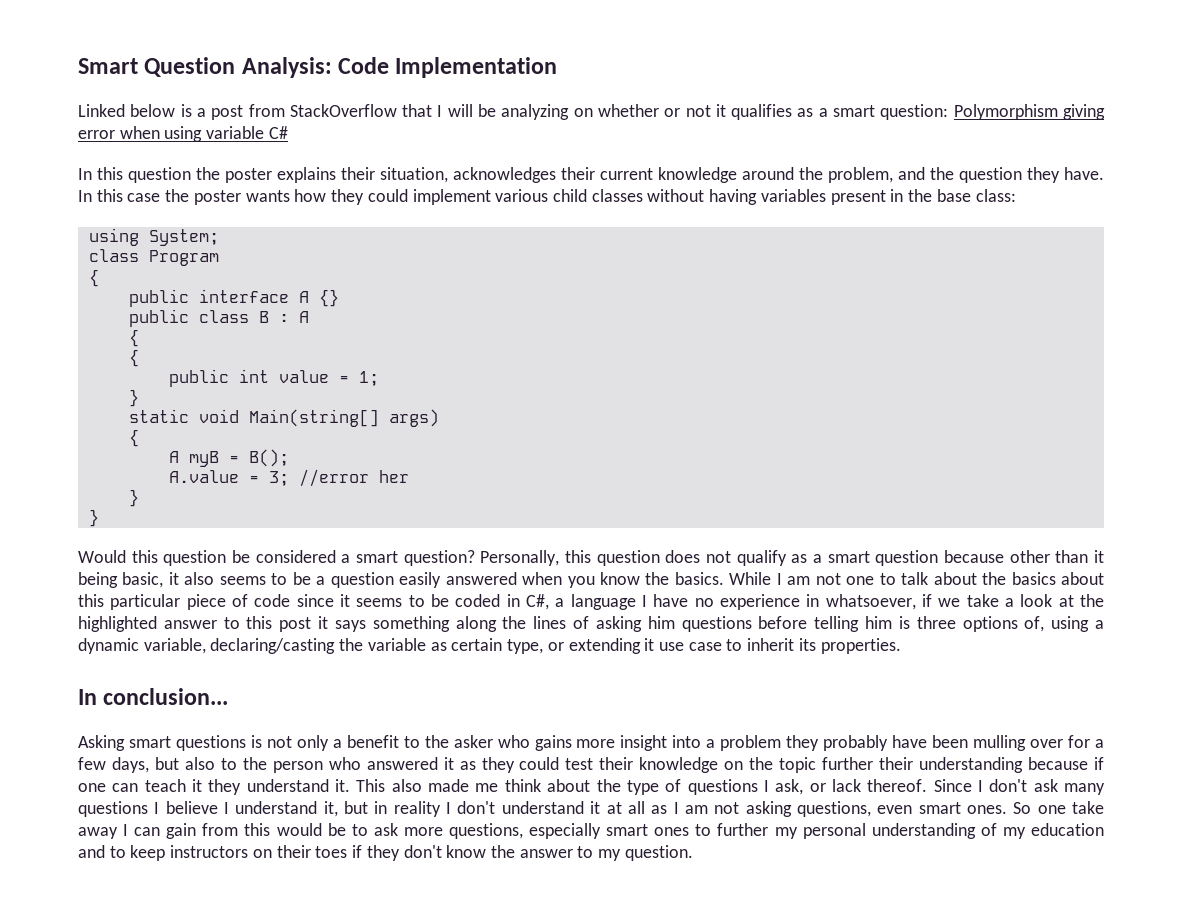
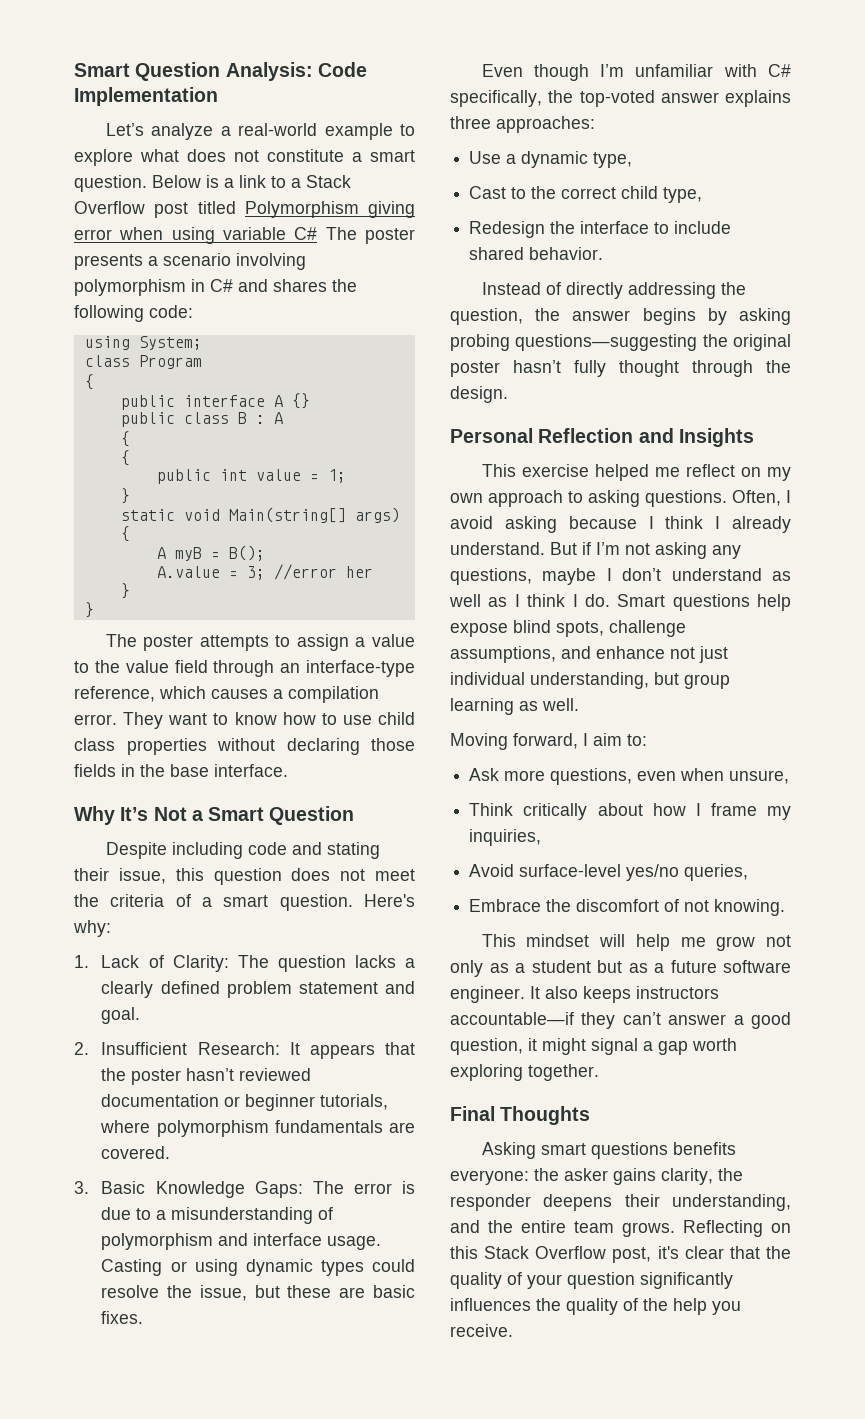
[78,104,949,120] Linked below is a post from StackOverflow that I will be analyzing on whether or not it qualifies as a smart question: -> [105,123,415,140] [74,149,415,166] [74,175,351,192] [74,201,236,218] Let’s analyze a real-world example to explore what does not constitute a smart question. Below is a link to a Stack Overflow post titled
[78,167,1104,183] [78,189,1016,205] // In this question the poster explains their situation, acknowledges their current knowledge around the problem, and the question they have. In this case the poster wants how they could implement various child classes without having variables present in the base class: -> [325,227,416,244] [74,253,306,270] [74,279,357,296] [74,305,193,322] The poster presents a scenario involving polymorphism in C# and shares the following code:
[78,550,1104,566] [78,572,1104,588] [78,594,1105,610] [78,616,1105,632] [78,638,901,654] [78,688,229,705] [78,735,1105,751] [78,757,1105,773] [78,779,1105,795] [78,801,1104,817] [78,823,1105,839] [78,845,693,861] Would this question be considered a smart question? Personally, this question does not qualify as a smart question because other than it being basic, it also seems to be a question easily answered when you know the basics. While I am not one to talk about the basics about this particular piece of code since it seems to be coded in C#, a language I have no experience in whatsoever, if we take a look at the highlighted answer to this post it says something along the lines of asking him questions before telling him is three options of, using a dynamic variable, declaring/casting the variable as certain type, or extending it use case to inherit its properties. // In conclusion... // Asking smart questions is not only a benefit to the asker who gains more insight into a problem they probably have been mulling over for a few days, but also to the person who answered it as they could test their knowledge on the topic further their understanding because if one can teach it they understand it. This also made me think about the type of questions I ask, or lack thereof. Since I don't ask many questions I believe I understand it, but in reality I don't understand it at all as I am not asking questions, even smart ones. So one take away I can gain from this would be to ask more questions, especially smart ones to further my personal understanding of my education and to keep instructors on their toes if they don't know the answer to my question. -> [105,634,415,651] [74,660,415,677] [74,686,379,703] [74,712,415,729] [74,738,415,755] [74,764,288,777] [74,806,355,825] [105,842,380,859] [74,868,415,885] [74,894,415,911] [73,920,111,937] [74,955,415,972] [101,981,415,998] [101,1007,141,1024] [74,1042,415,1059] [101,1068,312,1085] [101,1094,389,1111] [100,1120,415,1137] [101,1146,171,1159] [74,1181,415,1198] [101,1207,334,1224] [101,1233,382,1250] [101,1259,415,1276] [101,1285,415,1301] [101,1311,144,1324] [481,64,791,81] [450,90,791,107] [450,116,595,133] [469,151,633,168] [469,186,703,203] [469,221,732,238] [469,247,604,260] [481,282,746,299] [450,308,791,325] [450,334,791,351] [450,360,791,377] [450,386,508,403] [450,428,754,447] [481,464,791,481] [450,490,791,507] [450,516,791,533] [450,542,741,559] [450,568,791,585] [449,594,791,611] [450,620,686,637] [450,646,728,663] [450,672,730,689] [450,698,579,715] [450,733,647,750] [469,768,790,785] [469,803,791,820] [469,829,542,846] [469,864,749,881] [469,899,786,916] [481,934,791,951] [450,960,791,977] [450,986,719,1003] [450,1012,791,1029] [450,1038,737,1055] [450,1064,599,1081] [450,1106,591,1125] [481,1142,736,1159] [450,1168,743,1185] [450,1194,791,1211] [450,1220,791,1237] [450,1246,791,1263] [450,1272,733,1289] [450,1298,741,1315] [450,1324,513,1337] The poster attempts to assign a value to the value field through an interface-type reference, which causes a compilation error. They want to know how to use child class properties without declaring those fields in the base interface. // Why It’s Not a Smart Question // Despite including code and stating their issue, this question does not meet the criteria of a smart question. Here's why: // 1. Lack of Clarity: The question lacks a clearly defined problem statement and goal. // 2. Insufficient Research: It appears that the poster hasn’t reviewed documentation or beginner tutorials, where polymorphism fundamentals are covered. // 3. Basic Knowledge Gaps: The error is due to a misunderstanding of polymorphism and interface usage. Casting or using dynamic types could resolve the issue, but these are basic fixes. // Even though I’m unfamiliar with C# specifically, the top-voted answer explains three approaches: // Use a dynamic type, // Cast to the correct child type, // Redesign the interface to include shared behavior. // Instead of directly addressing the question, the answer begins by asking probing questions—suggesting the original poster hasn’t fully thought through the design. // Personal Reflection and Insights // This exercise helped me reflect on my own approach to asking questions. Often, I avoid asking because I think I already understand. But if I’m not asking any questions, maybe I don’t understand as well as I think I do. Smart questions help expose blind spots, challenge assumptions, and enhance not just individual understanding, but group learning as well. // Moving forward, I aim to: // Ask more questions, even when unsure, // Think critically about how I frame my inquiries, // Avoid surface-level yes/no queries, // Embrace the discomfort of not knowing. // This mindset will help me grow not only as a student but as a future software engineer. It also keeps instructors accountable—if they can’t answer a good question, it might signal a gap worth exploring together. // Final Thoughts // Asking smart questions benefits everyone: the asker gains clarity, the responder deepens their understanding, and the entire team grows. Reflecting on this Stack Overflow post, it's clear that the quality of your question significantly influences the quality of the help you receive.

